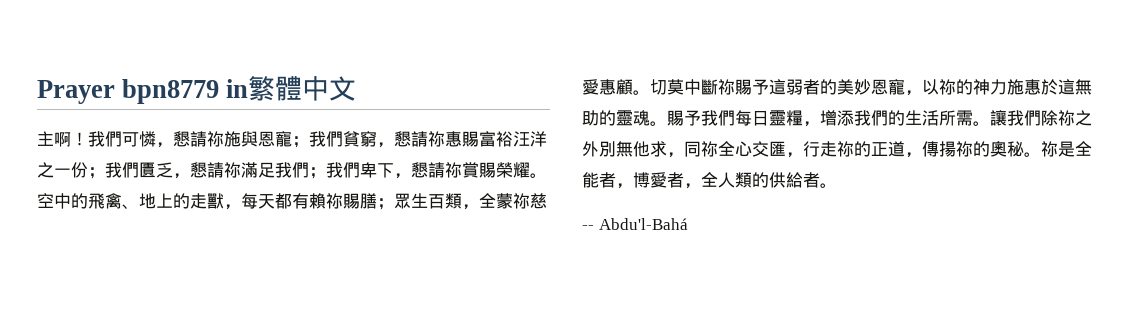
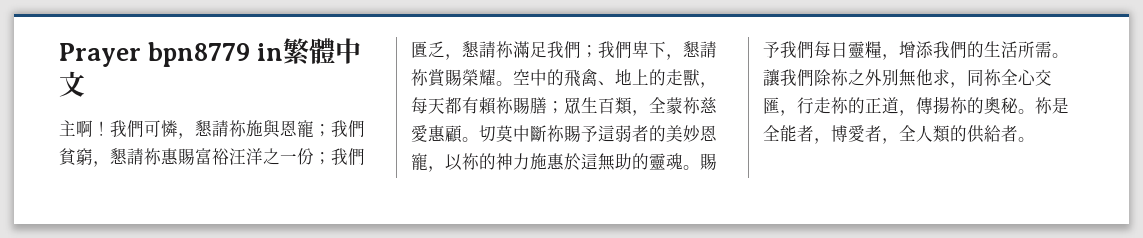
[582,218,688,230] // -- Abdu'l-Bahá -> (1035, 139) none

